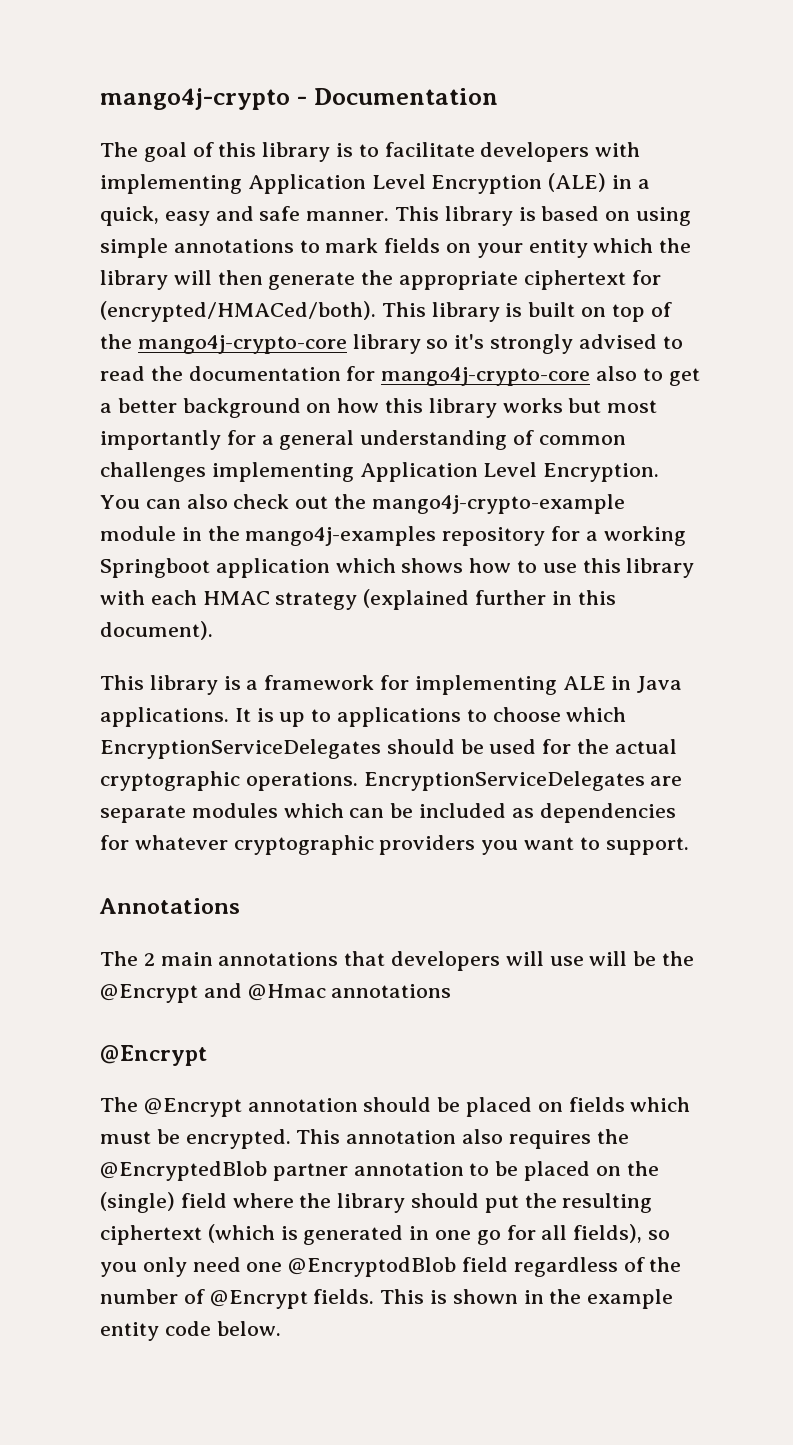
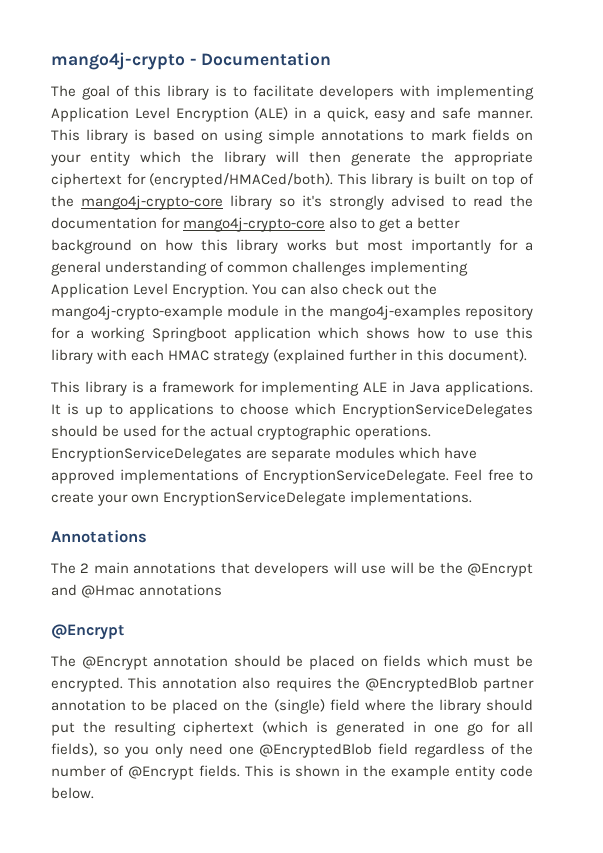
[349,803,676,823] [100,835,689,855] can be included as dependencies for whatever cryptographic providers you want to support. -> [444,447,478,459] [51,469,533,484] [51,491,473,506] have approved implementations of EncryptionServiceDelegate. Feel free to create your own EncryptionServiceDelegate implementations.
[288,1257,457,1277] @EncryptodBlob -> [259,743,373,758] @EncryptedBlob

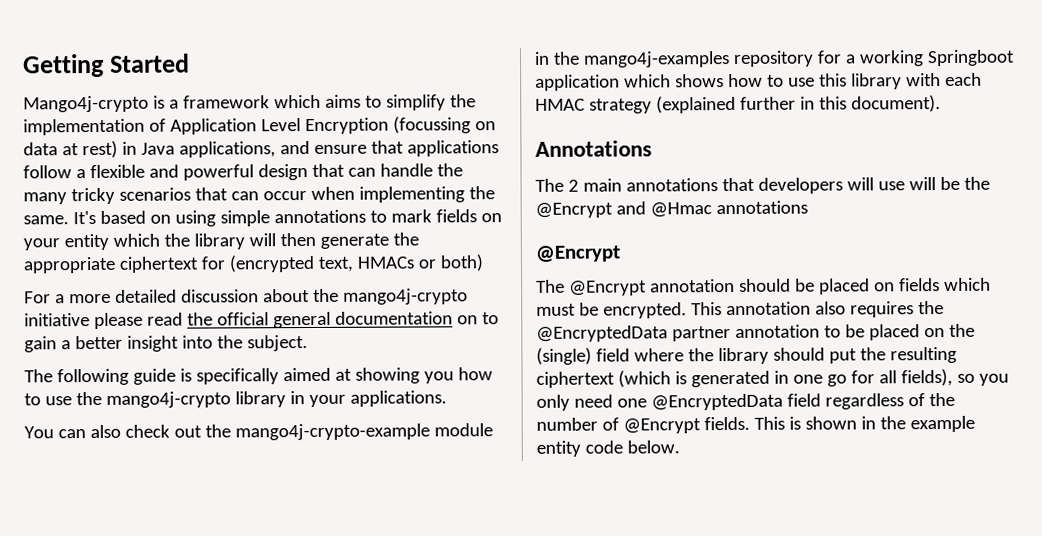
[51,52,332,70] [51,85,534,100] [51,107,534,122] [51,129,147,144] mango4j-crypto - Documentation // The goal of this library is to facilitate developers with implementing Application Level Encryption (ALE) in a quick, easy and safe manner. This library is -> [22,53,191,78] [23,94,476,113] [23,116,496,136] [23,140,499,159] [23,163,463,181] [23,186,495,205] [23,211,96,225] Getting Started // Mango4j-crypto is a framework which aims to simplify the implementation of Application Level Encryption (focussing on data at rest) in Java applications, and ensure that applications follow a flexible and powerful design that can handle the many tricky scenarios that can occur when implementing the same. It's
[149,173,534,188] [51,195,533,210] [51,217,461,232] [51,239,534,254] [51,261,469,276] [51,283,249,298] (encrypted/HMACed/both). This library is built on top of the mango4j-crypto-core library so it's strongly advised to read the documentation for mango4j-crypto-core also to get a better background on how this library works but most importantly for a general understanding of common challenges implementing Application Level Encryption. -> [228,254,484,273] [24,288,468,305] [24,311,499,330] [24,335,308,353] [24,367,493,386] [24,390,447,408] (encrypted text, HMACs or both) // For a more detailed discussion about the mango4j-crypto initiative please read the official general documentation on to gain a better insight into the subject. // The following guide is specifically aimed at showing you how to use the mango4j-crypto library in your applications. //
[51,381,533,396] [51,403,533,418] [51,425,432,440] [51,447,478,462] [51,469,533,484] [51,491,473,506] // This library is a framework for implementing ALE in Java applications. It is up to applications to choose which EncryptionServiceDelegates should be used for the actual cryptographic operations. EncryptionServiceDelegates are separate modules which have approved implementations of EncryptionServiceDelegate. Feel free to create your own EncryptionServiceDelegate implementations. -> (941, 104) none
[364,677,478,692] @EncryptedBlob -> [536,325,668,342] @EncryptedData
[259,743,373,758] @EncryptedBlob -> [650,393,783,411] @EncryptedData

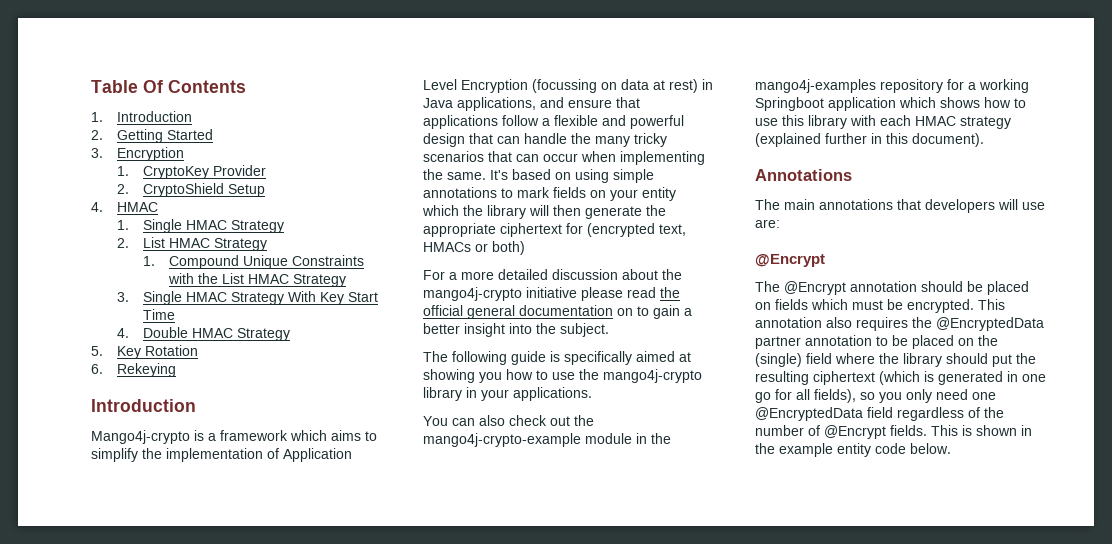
[22,53,191,78] Getting Started -> [91,80,246,93] [91,111,192,122] [91,129,213,143] [91,147,184,161] [116,165,266,179] [116,183,265,197] [91,202,158,212] [116,219,284,233] [116,237,267,251] [142,255,364,269] [167,273,346,287] [116,291,378,305] [142,309,175,320] [116,327,290,341] [91,345,198,359] [91,363,176,377] [91,399,196,412] Table Of Contents // 1. Introduction // 2. Getting Started // 3. Encryption // 1. CryptoKey Provider // 2. CryptoShield Setup // 4. HMAC // 1. Single HMAC Strategy // 2. List HMAC Strategy // 1. Compound Unique Constraints with the List HMAC Strategy // 3. Single HMAC Strategy With Key Start Time // 4. Double HMAC Strategy // 5. Key Rotation // 6. Rekeying // Introduction
[567,179,579,192] 2 -> (780, 204) none
[908,176,990,191] [535,200,808,218] will be the @Encrypt and @Hmac annotations -> [755,219,780,228] are:

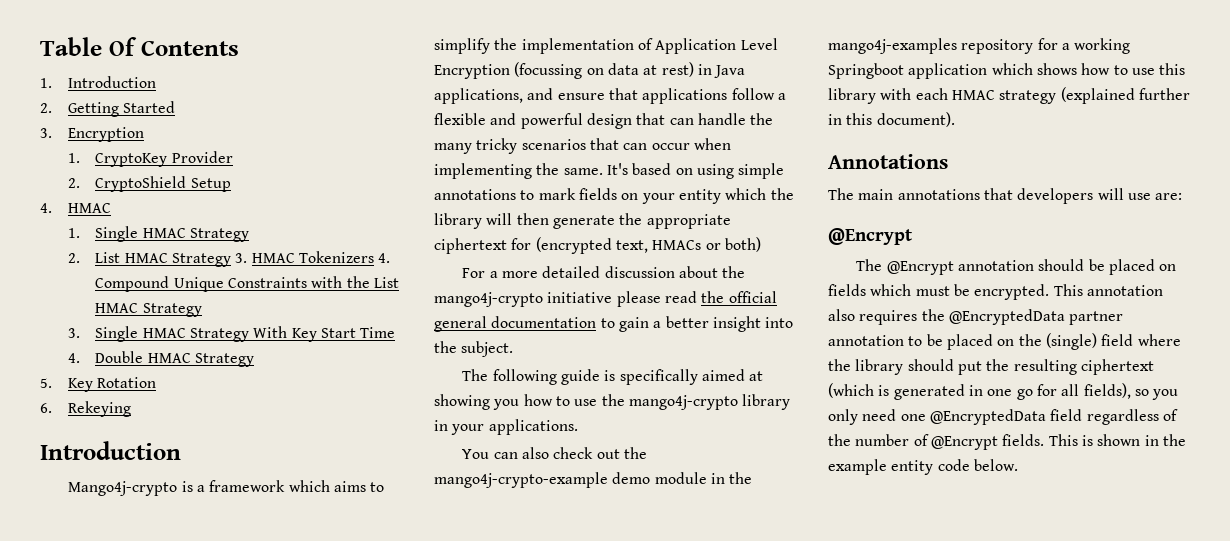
[142,256,155,266] // 1. -> [235,251,391,263] 3. HMAC Tokenizers 4.
[617,308,633,316] on -> (597, 322) none
(581, 440) none -> [612,472,651,484] demo

